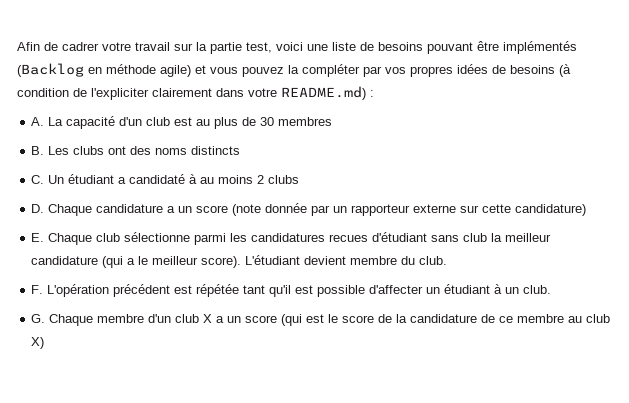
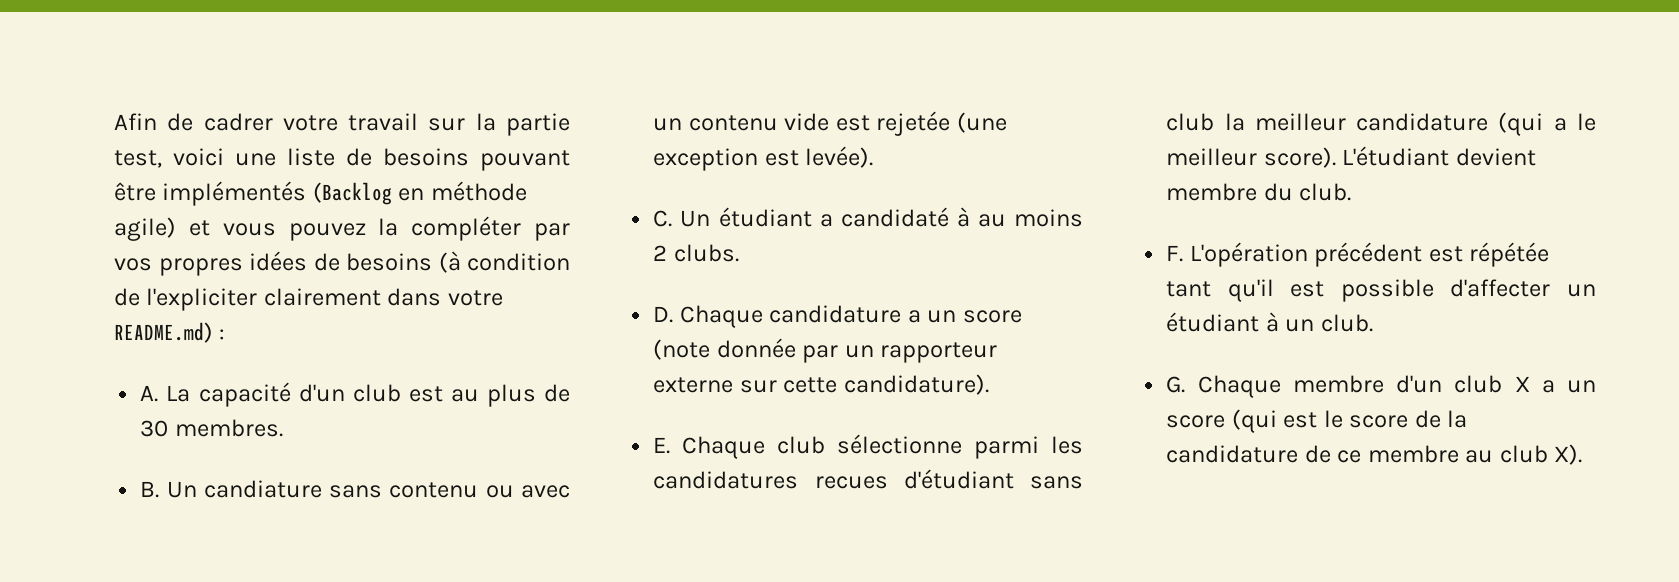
[278,117,333,126] membres -> [174,419,283,437] membres.
[48,146,241,155] Les clubs ont des noms distincts -> [166,480,570,498] [653,111,1007,136] [653,146,874,171] Un candiature sans contenu ou avec un contenu vide est rejetée (une exception est levée).
[268,175,300,184] clubs -> [673,244,739,262] clubs.
[515,204,587,216] candidature) -> [843,374,989,395] candidature).
[31,337,45,349] X) -> [1554,444,1583,465] X).

